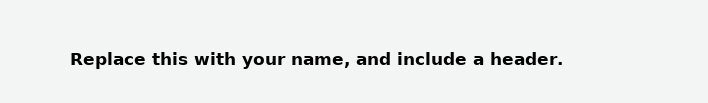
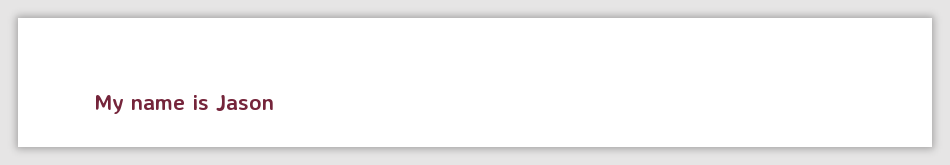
[70,52,563,69] Replace this with your name, and include a header. -> [94,95,274,114] My name is Jason

